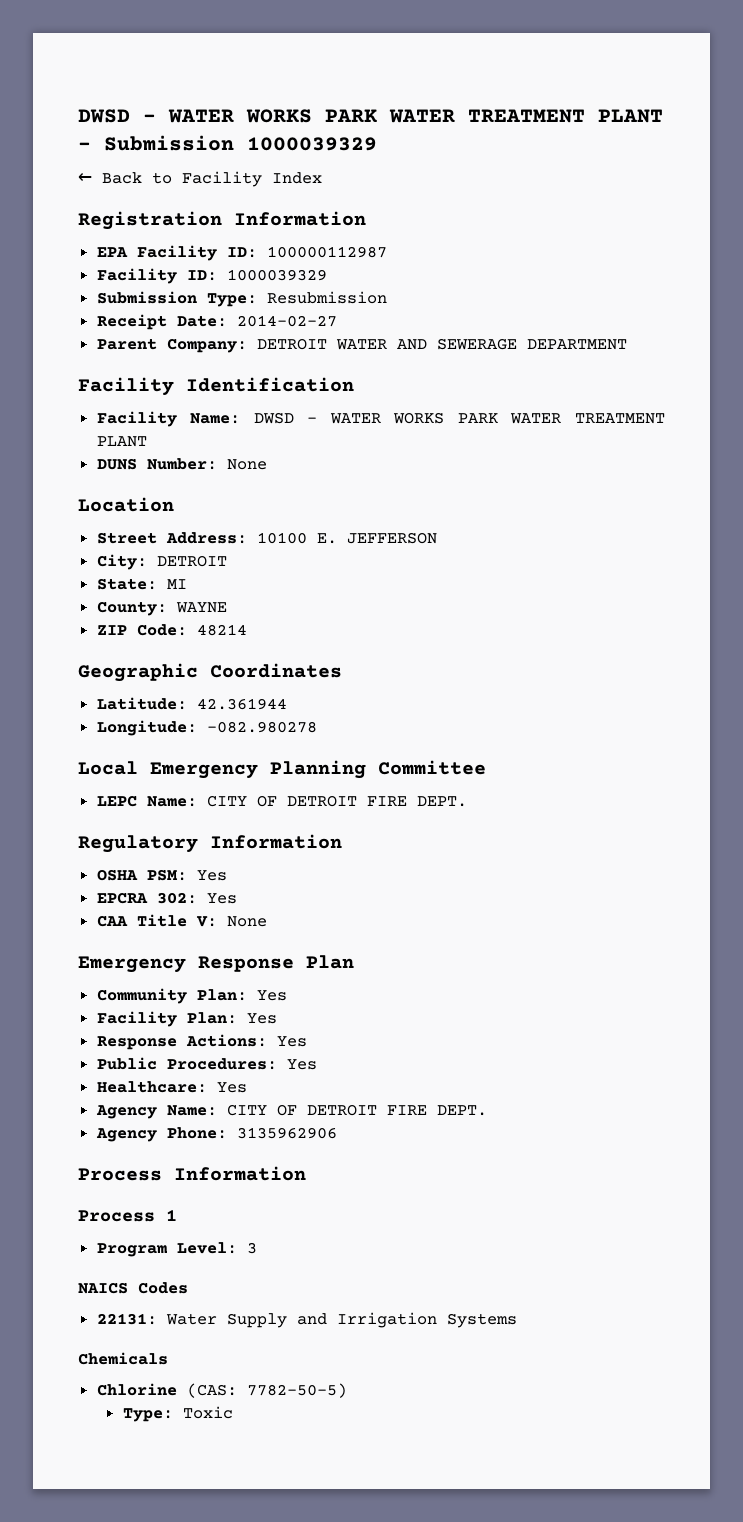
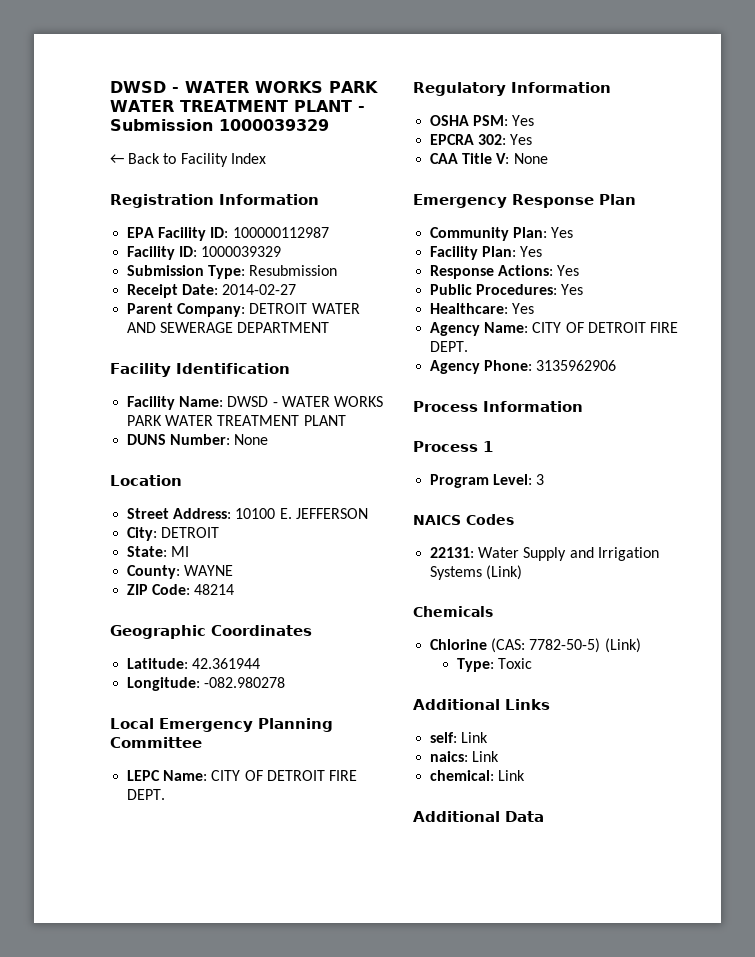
(517, 1320) none -> [486,565,523,580] (Link)
(347, 1390) none -> [604,638,641,653] (Link)
(233, 1412) none -> [413,699,550,710] [430,732,489,743] [430,751,500,762] [430,770,526,781] [413,811,544,822] // Additional Links // self: Link // naics: Link // chemical: Link // Additional Data

